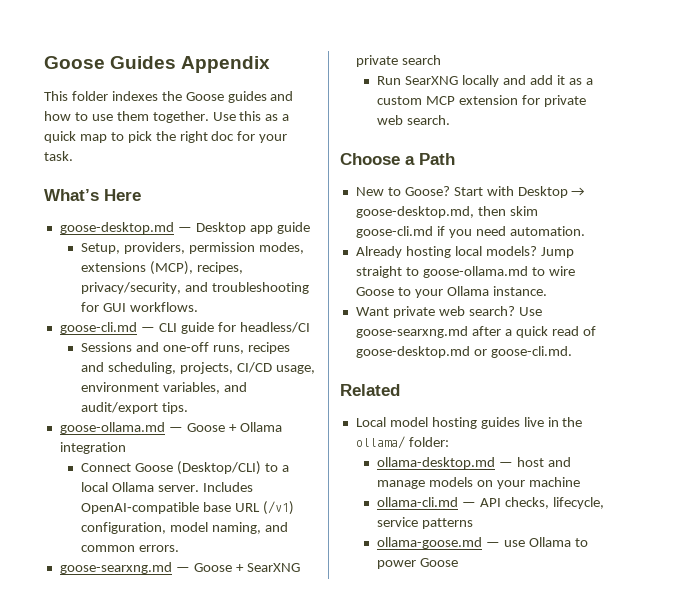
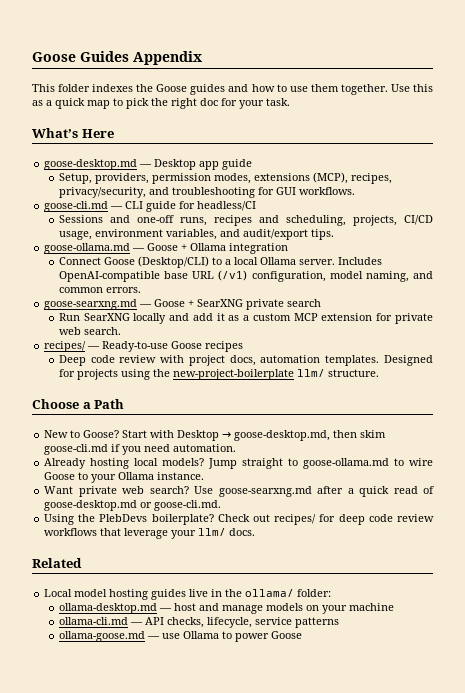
(451, 120) none -> [44,341,244,352] [58,355,434,366] [58,369,379,380] // recipes/ — Ready-to-use Goose recipes // Deep code review with project docs, automation templates. Designed for projects using the new-project-boilerplate llm/ structure.
(572, 352) none -> [44,514,434,525] [44,528,256,539] // Using the PlebDevs boilerplate? Check out recipes/ for deep code review workflows that leverage your llm/ docs.

